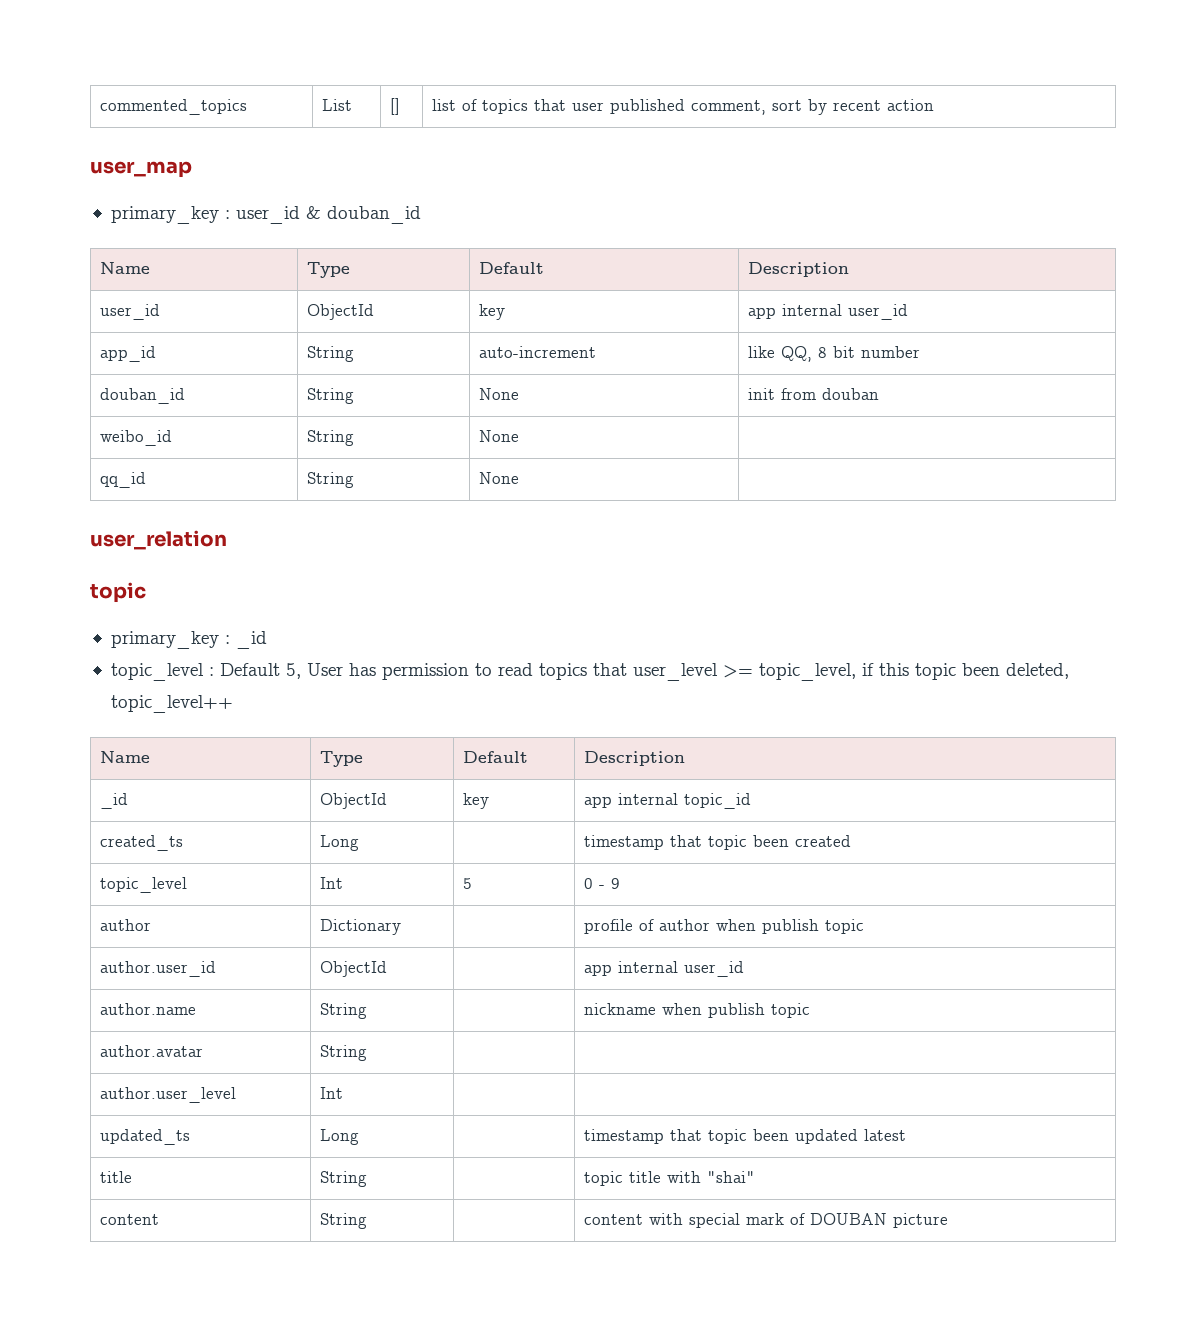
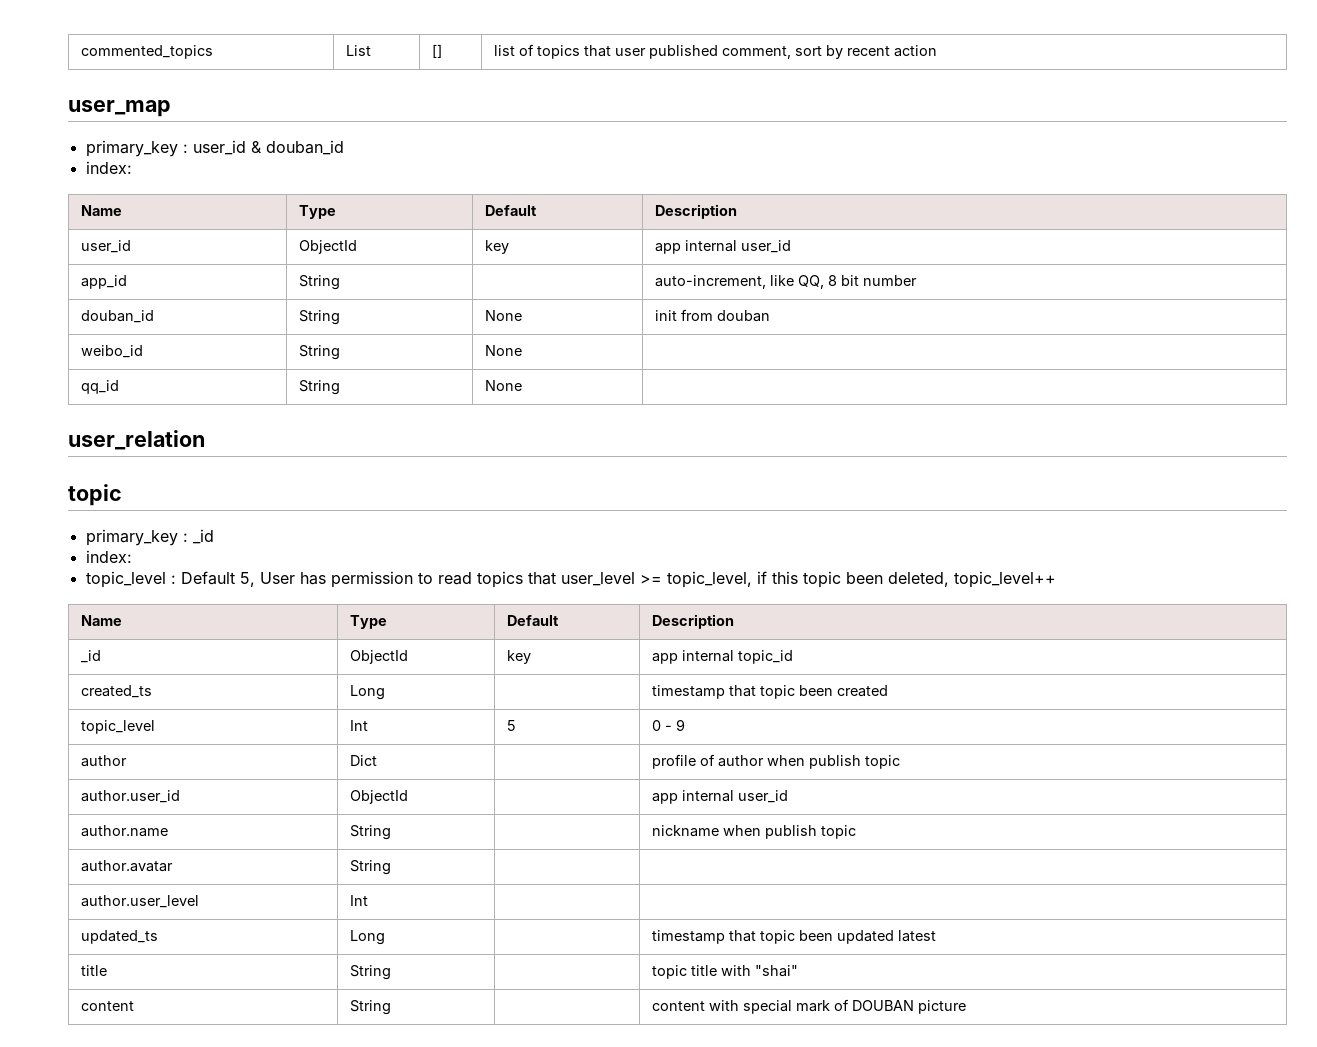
(421, 215) none -> [85,161,132,174] // index:
[479,346,597,358] auto-increment | -> [654,275,766,289] | auto-increment,
(267, 640) none -> [85,550,132,563] // index:
[320,919,402,935] Dictionary -> [349,755,377,766] Dict

